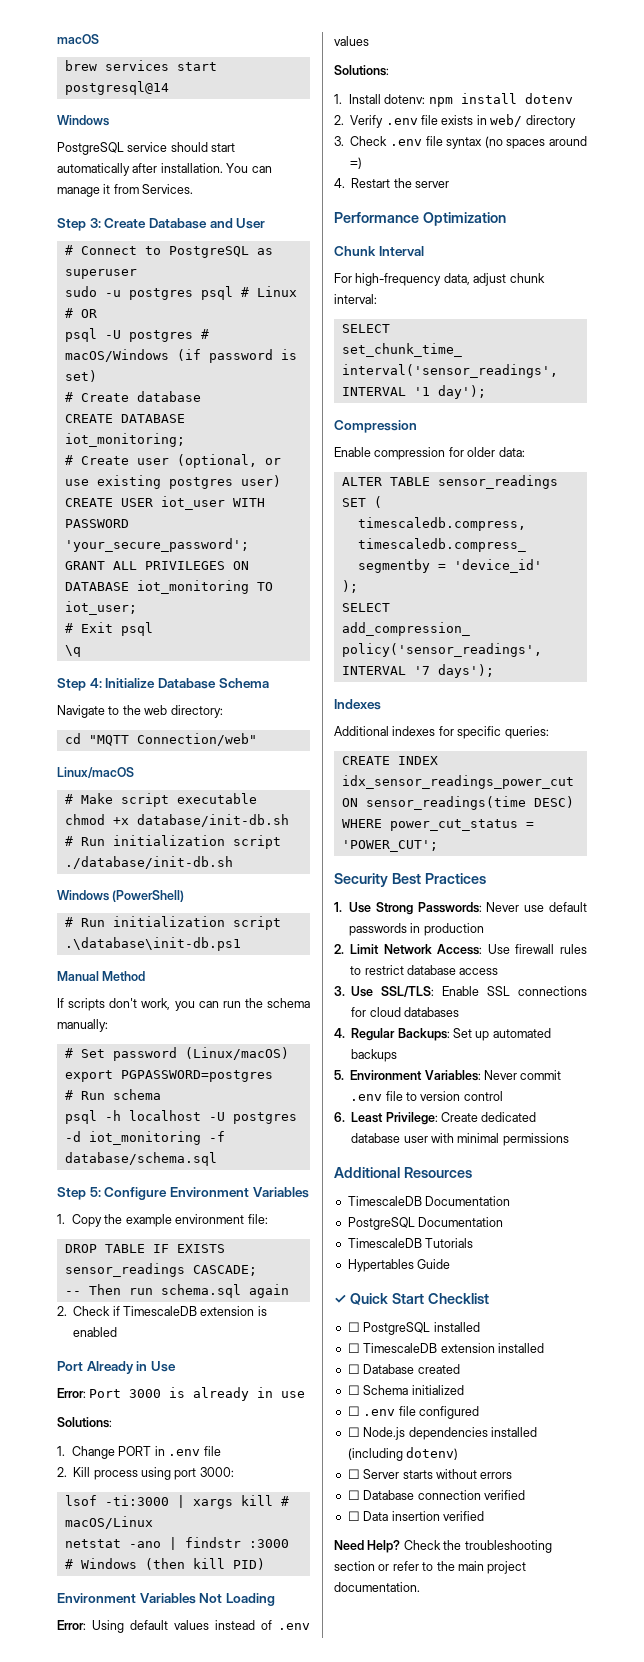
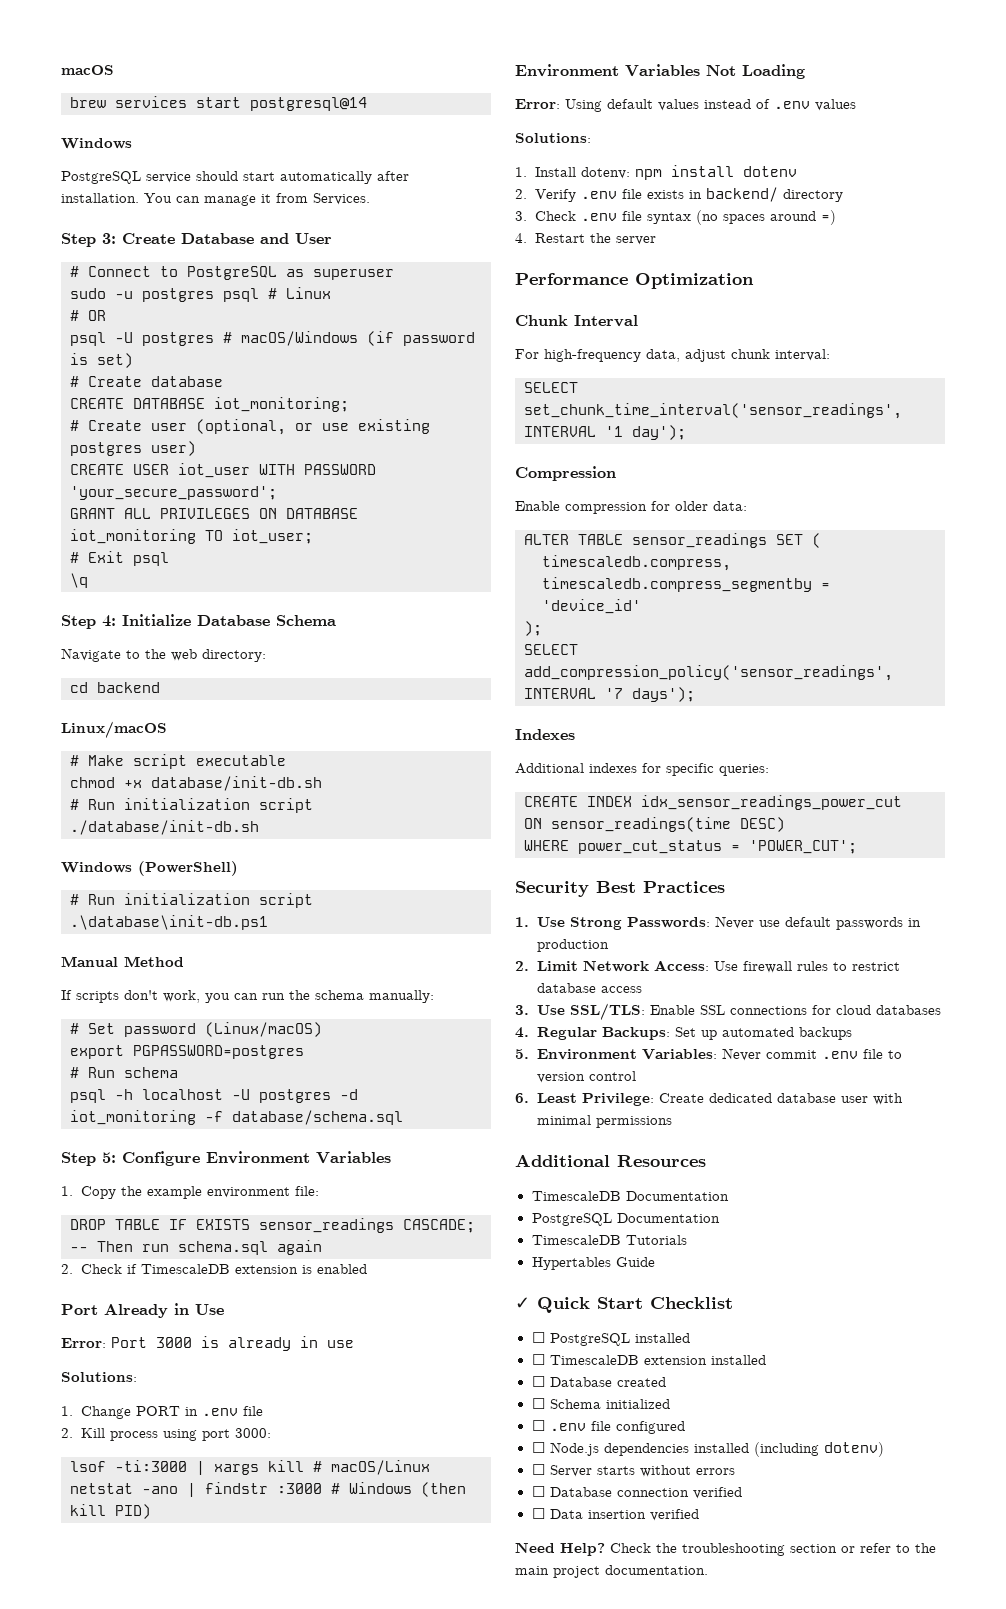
[88,733,257,746] "MQTT Connection/web" -> [97,682,160,693] backend
[490,114,523,127] web/ -> [705,187,778,202] backend/

